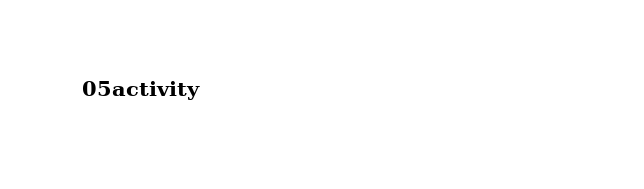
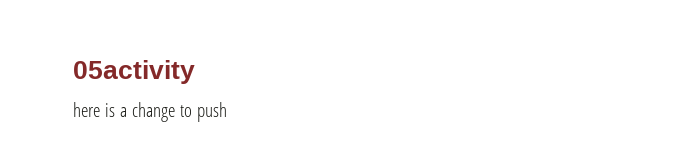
(200, 90) none -> [73,102,227,122] // here is a change to push

